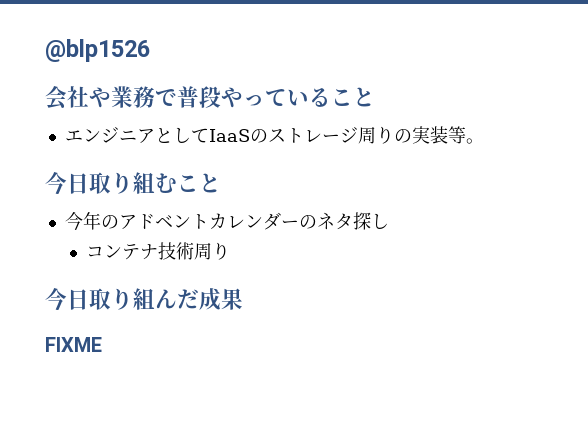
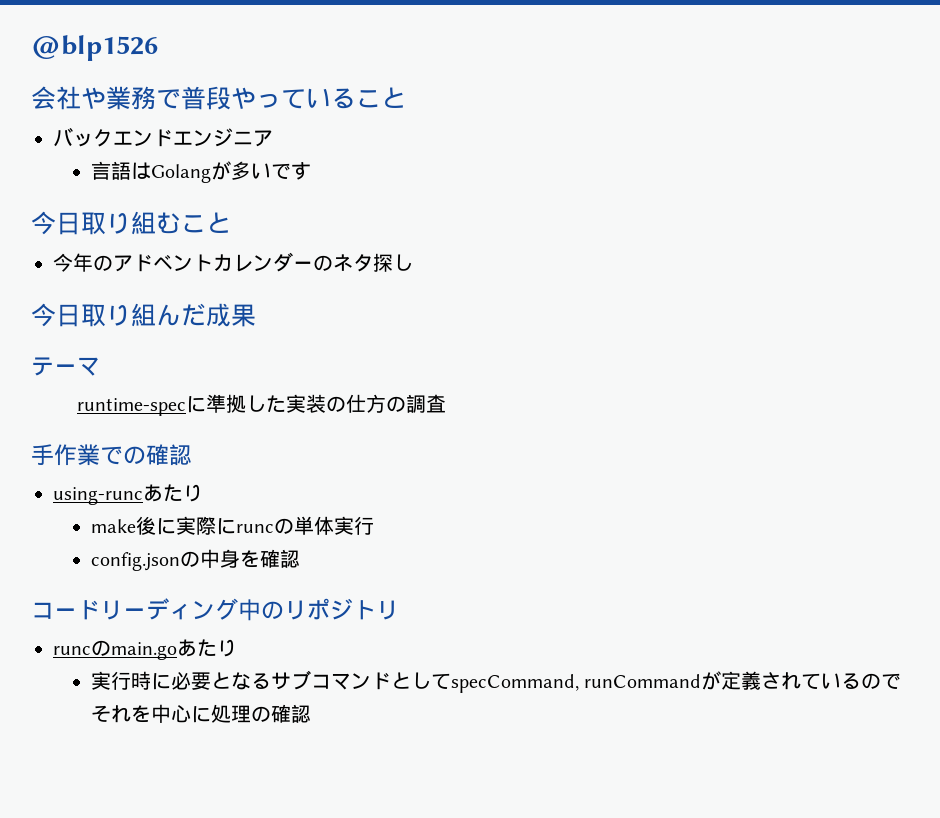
(375, 97) none -> [53,127,173,147] バックエンド
[154,126,484,144] としてIaaSのストレージ周りの実装等。 -> [90,161,311,183] // 言語はGolangが多いです
[86,242,231,260] // コンテナ技術周り -> (413, 262) none
[45,337,102,352] FIXME -> [31,357,100,376] [76,394,446,416] [31,444,192,466] [53,484,203,505] [90,516,374,535] [90,549,300,571] [31,598,399,621] [53,639,237,660] [90,670,902,693] [90,704,311,723] テーマ // runtime-specに準拠した実装の仕方の調査 // 手作業での確認 // using-runcあたり // make後に実際にruncの単体実行 // config.jsonの中身を確認 // コードリーディング中のリポジトリ // runcのmain.goあたり // 実行時に必要となるサブコマンドとしてspecCommand, runCommandが定義されているのでそれを中心に処理の確認

